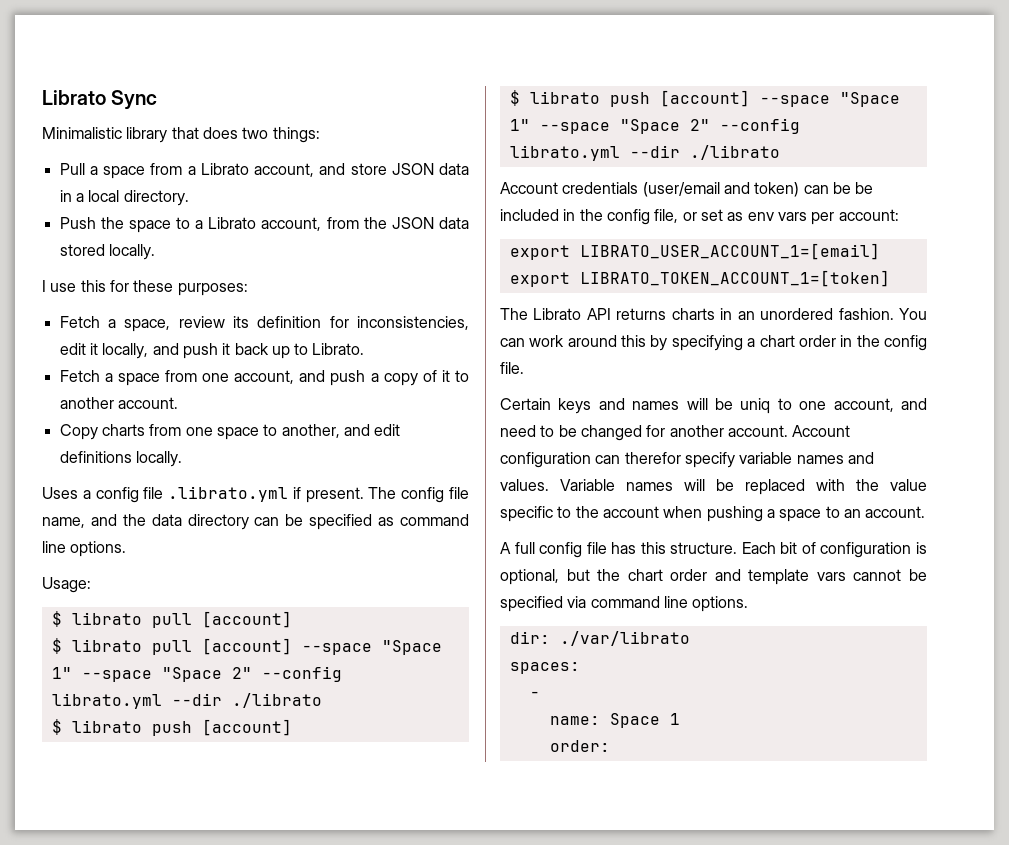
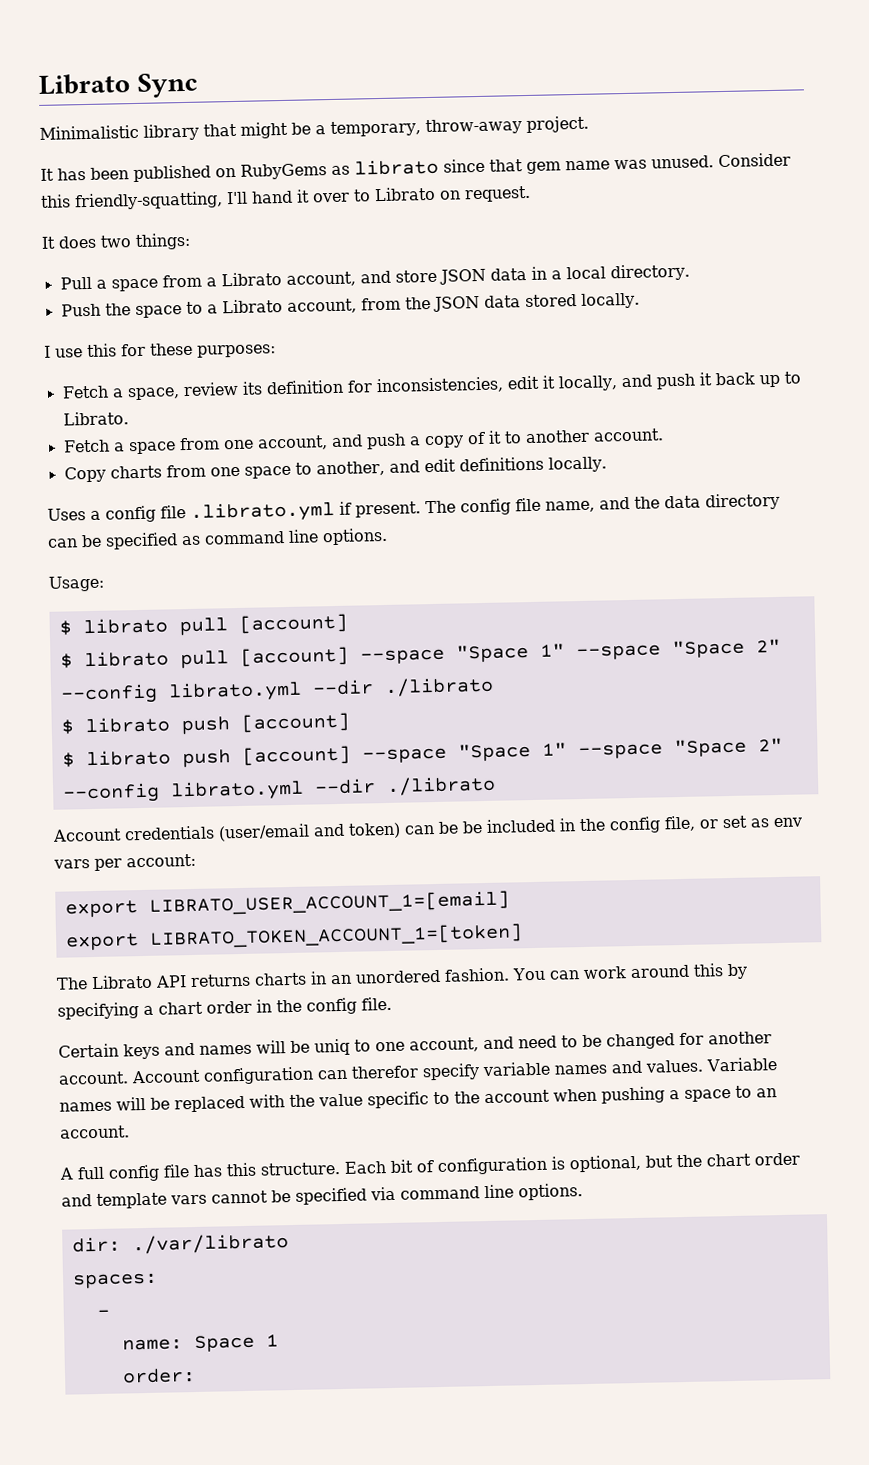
(199, 133) none -> [240,115,589,139] [40,152,791,183] [40,185,531,211] [41,236,56,249] might be a temporary, throw-away project. // It has been published on RubyGems as librato since that gem name was unused. Consider this friendly-squatting, I'll hand it over to Librato on request. // It

